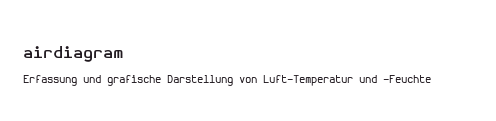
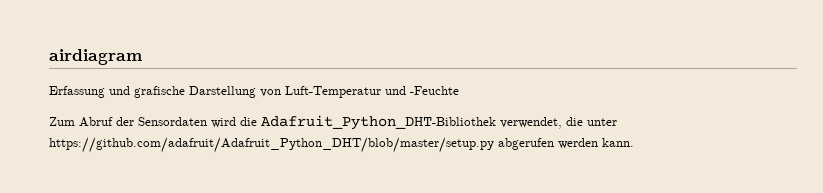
(431, 79) none -> [49,115,617,130] [49,137,634,153] // Zum Abruf der Sensordaten wird die Adafruit_Python_DHT-Bibliothek verwendet, die unter https://github.com/adafruit/Adafruit_Python_DHT/blob/master/setup.py abgerufen werden kann.

